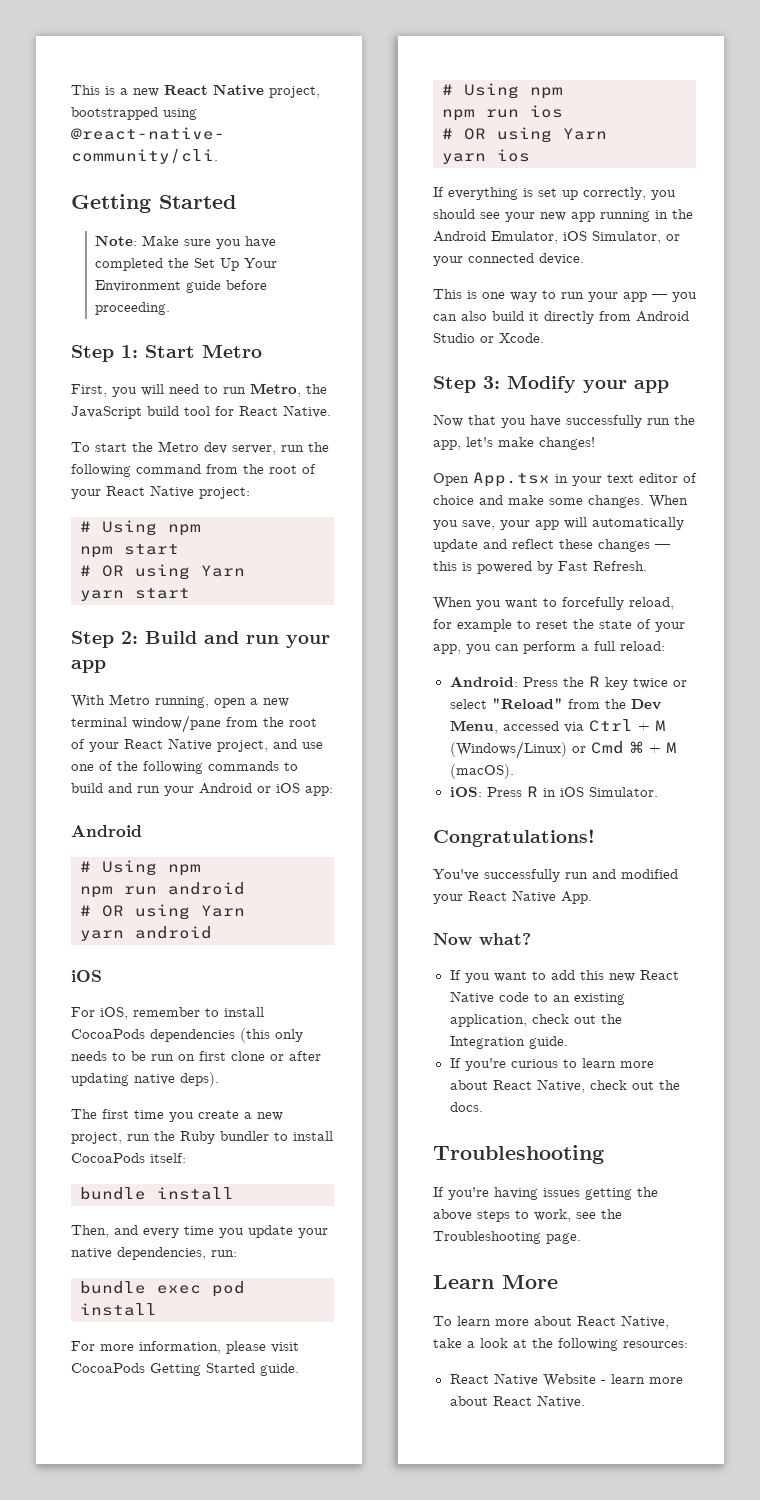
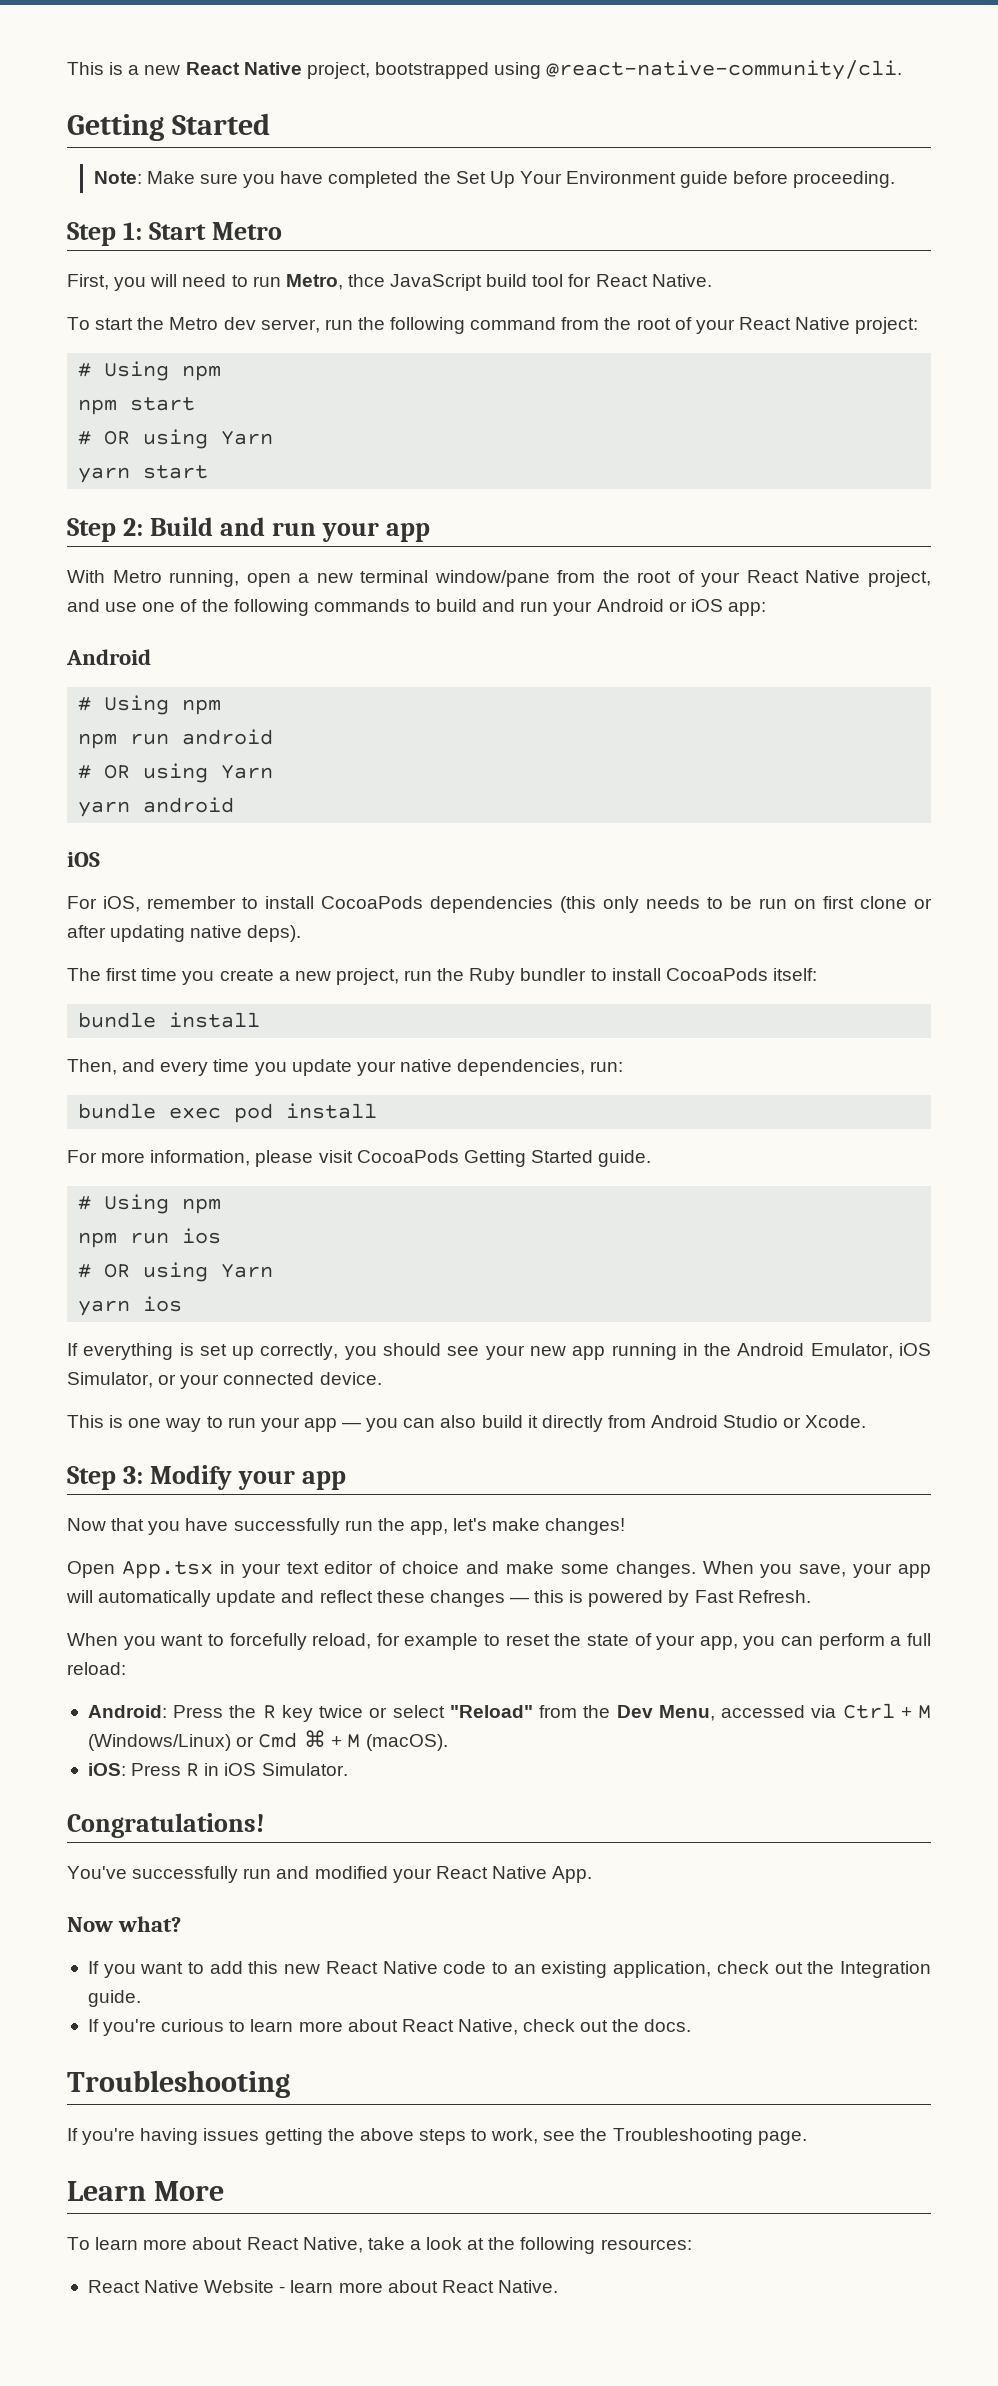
[306,384,327,394] the -> [347,274,385,287] thce

